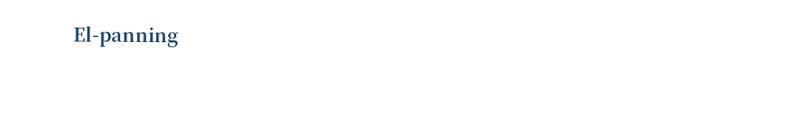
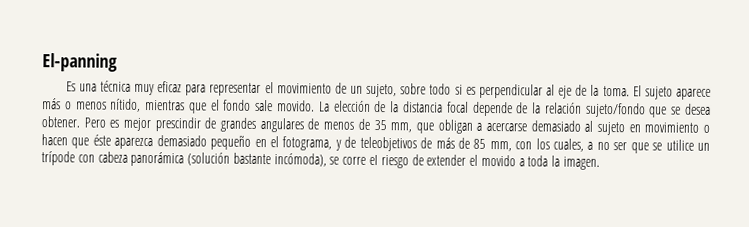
(179, 36) none -> [65,80,712,100] [42,98,711,118] [41,116,710,136] [41,134,710,154] [41,151,601,170] // Es una técnica muy eficaz para representar el movimiento de un sujeto, sobre todo si es perpendicular al eje de la toma. El sujeto aparece más o menos nítido, mientras que el fondo sale movido. La elección de la distancia focal depende de la relación sujeto/fondo que se desea obtener. Pero es mejor prescindir de grandes angulares de menos de 35 mm, que obligan a acercarse demasiado al sujeto en movimiento o hacen que éste aparezca demasiado pequeño en el fotograma, y de teleobjetivos de más de 85 mm, con los cuales, a no ser que se utilice un trípode con cabeza panorámica (solución bastante incómoda), se corre eI riesgo de extender el movido a toda la imagen.

